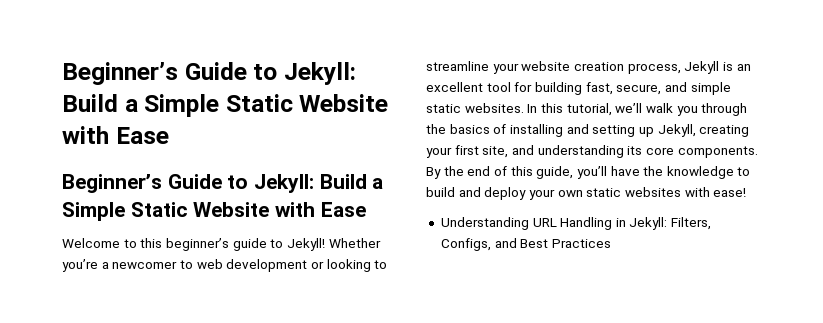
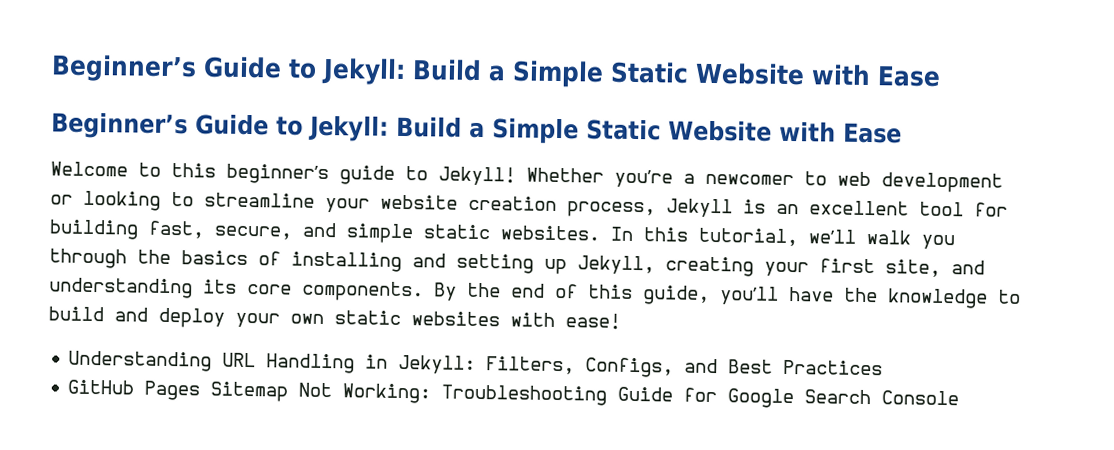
(611, 243) none -> [67,379,960,409] // GitHub Pages Sitemap Not Working: Troubleshooting Guide for Google Search Console

